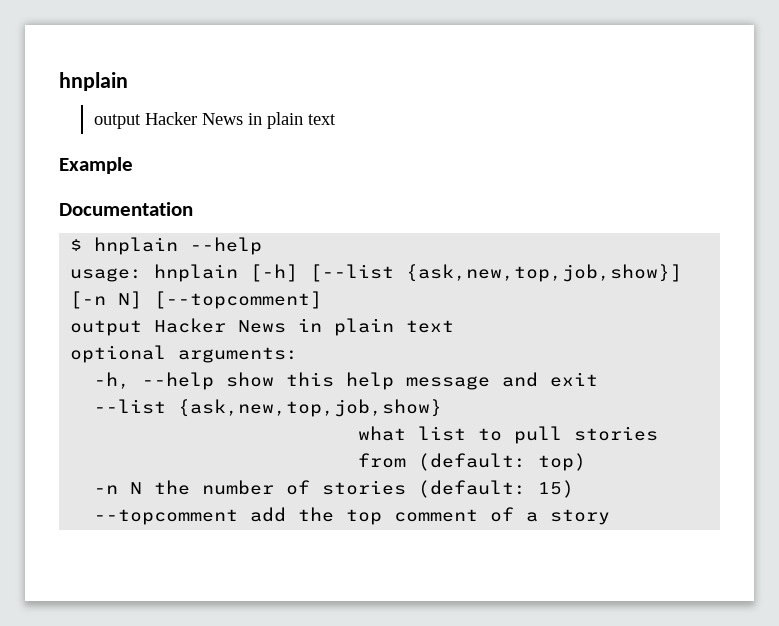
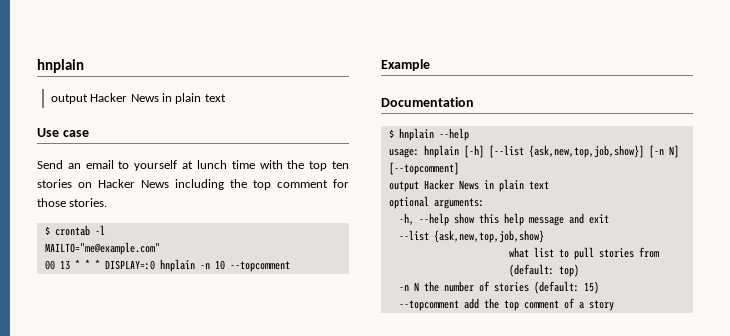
(336, 119) none -> [37,128,89,137] [37,160,349,171] [37,179,349,190] [37,198,108,207] [44,225,105,236] [44,242,160,255] [44,259,290,272] // Use case // Send an email to yourself at lunch time with the top ten stories on Hacker News including the top comment for those stories. // $ crontab -l // MAILTO="me@example.com" // 00 13 * * * DISPLAY=:0 hnplain -n 10 --topcomment

